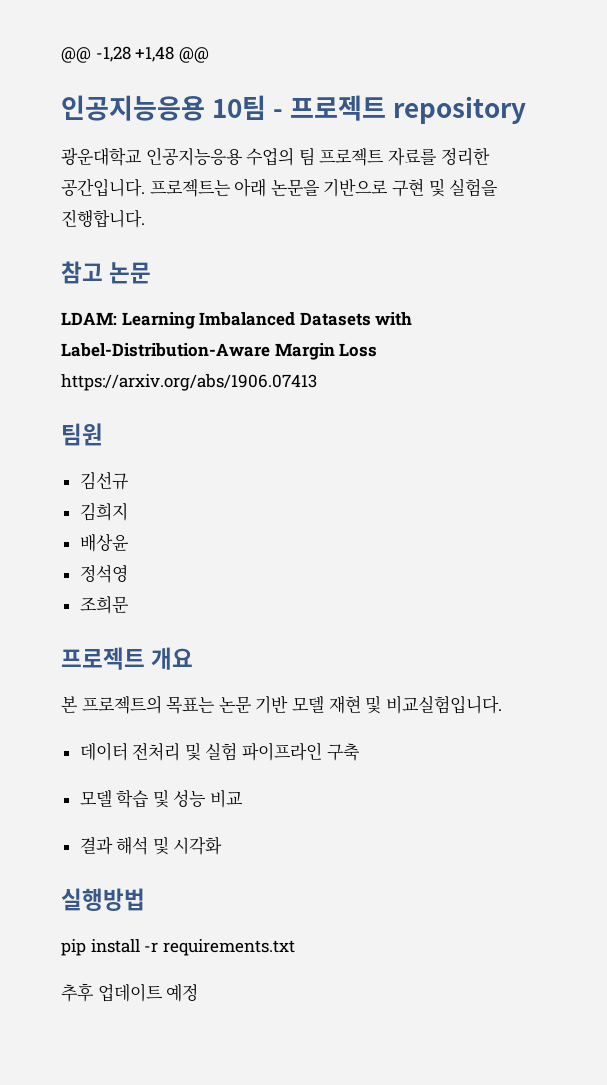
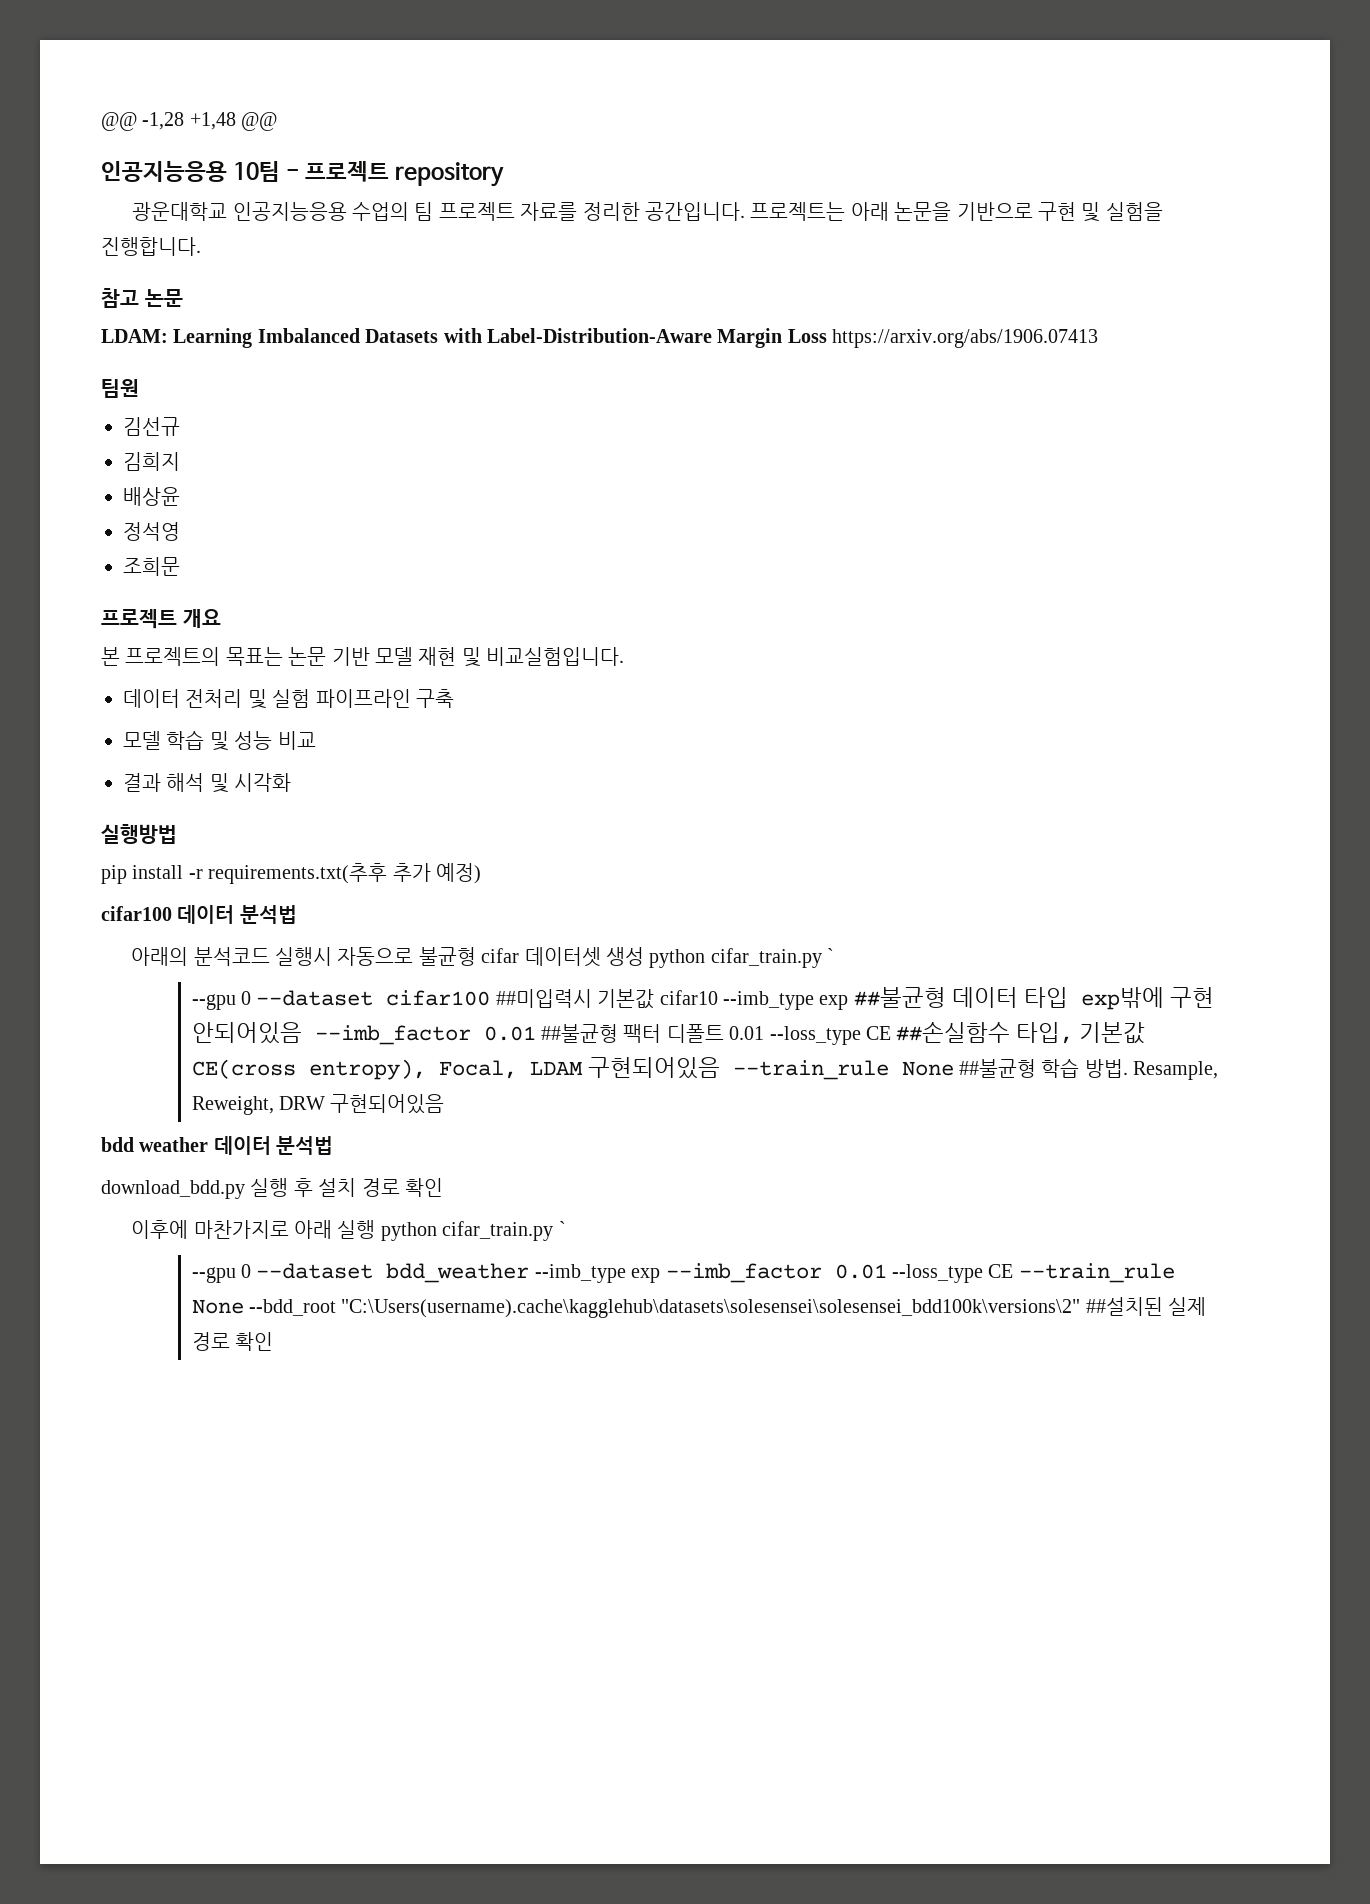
[162,939,295,956] [61,983,199,1002] requirements.txt // 추후 업데이트 예정 -> [208,863,481,884] [101,905,297,924] [131,947,835,968] [191,987,1214,1010] [191,1021,1146,1045] [191,1057,1219,1080] [191,1094,445,1115] [101,1136,334,1155] [101,1178,443,1199] [131,1220,566,1241] [191,1263,1175,1283] [191,1297,1207,1318] [191,1332,273,1351] requirements.txt(추후 추가 예정) // cifar100 데이터 분석법 // 아래의 분석코드 실행시 자동으로 불균형 cifar 데이터셋 생성 python cifar_train.py ` // --gpu 0 --dataset cifar100 ##미입력시 기본값 cifar10 --imb_type exp ##불균형 데이터 타입 exp밖에 구현 안되어있음 --imb_factor 0.01 ##불균형 팩터 디폴트 0.01 --loss_type CE ##손실함수 타입, 기본값 CE(cross entropy), Focal, LDAM 구현되어있음 --train_rule None ##불균형 학습 방법. Resample, Reweight, DRW 구현되어있음 // bdd weather 데이터 분석법 // download_bdd.py 실행 후 설치 경로 확인 // 이후에 마찬가지로 아래 실행 python cifar_train.py ` // --gpu 0 --dataset bdd_weather --imb_type exp --imb_factor 0.01 --loss_type CE --train_rule None --bdd_root "C:\Users(username).cache\kagglehub\datasets\solesensei\solesensei_bdd100k\versions\2" ##설치된 실제 경로 확인

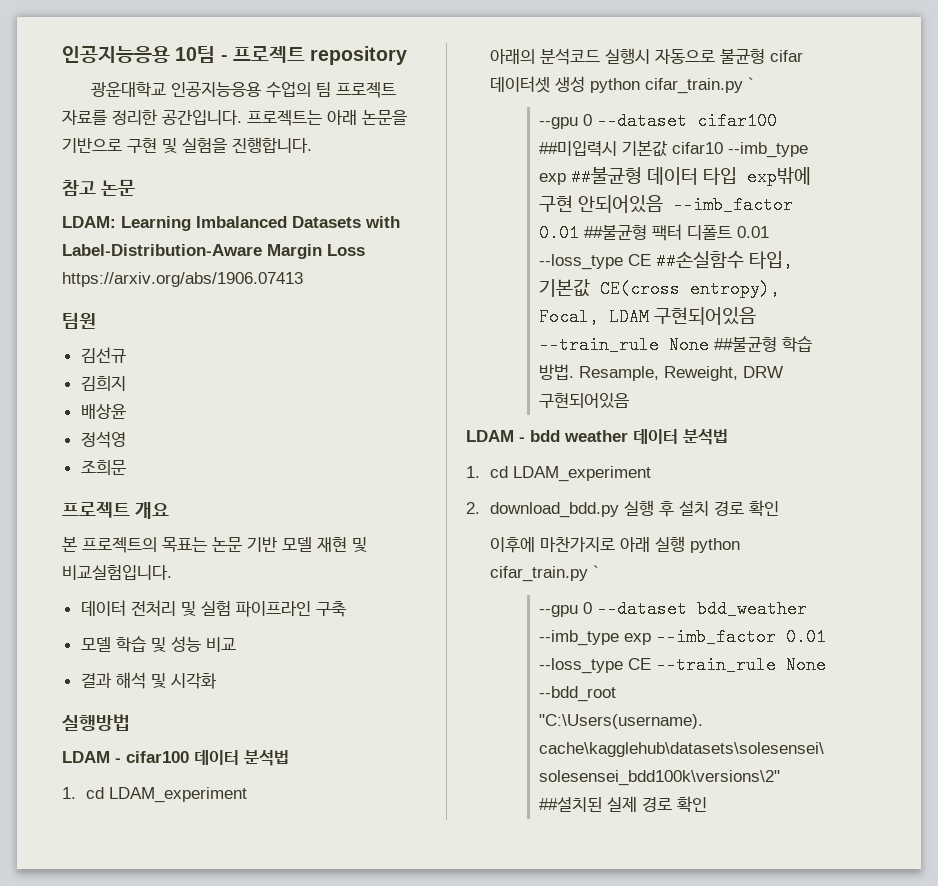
[101,112,278,131] @@ -1,28 +1,48 @@ // -> (62, 54) none
[101,863,481,884] pip install -r requirements.txt(추후 추가 예정) // -> [62,751,121,763] LDAM -
(297, 914) none -> [62,787,248,803] // 1. cd LDAM_experiment
(445, 1104) none -> [466,430,525,442] LDAM -
(334, 1145) none -> [466,466,652,482] [466,502,480,514] 1. cd LDAM_experiment // 2.

